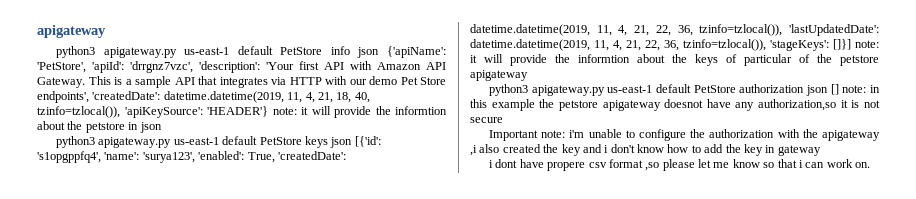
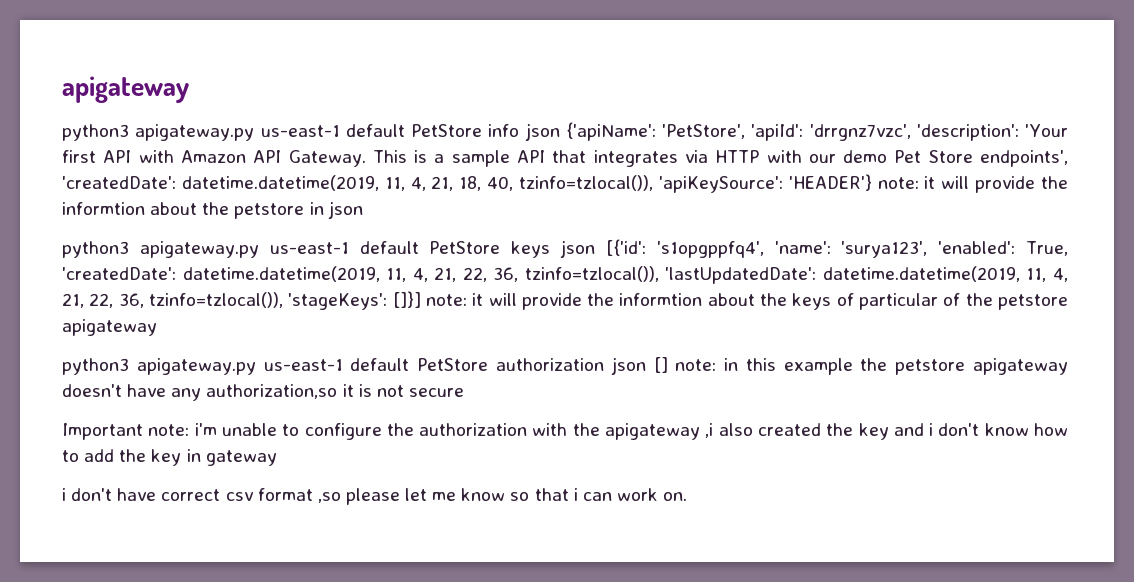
[664,99,704,108] doesnot -> [62,384,122,397] doesn't
[495,159,586,171] dont have propere -> [71,488,221,501] don't have correct

